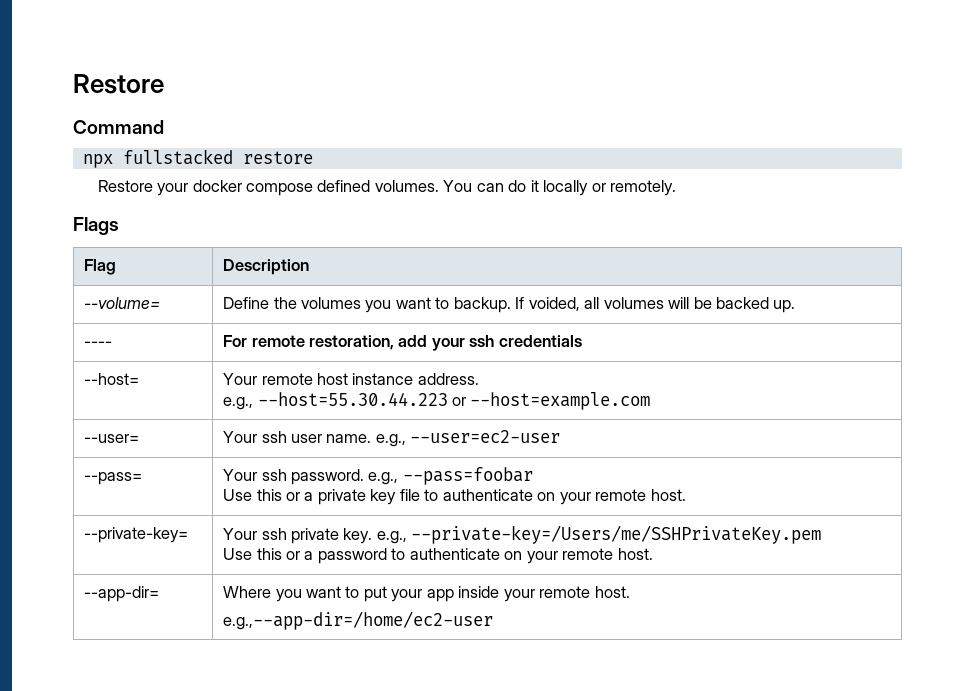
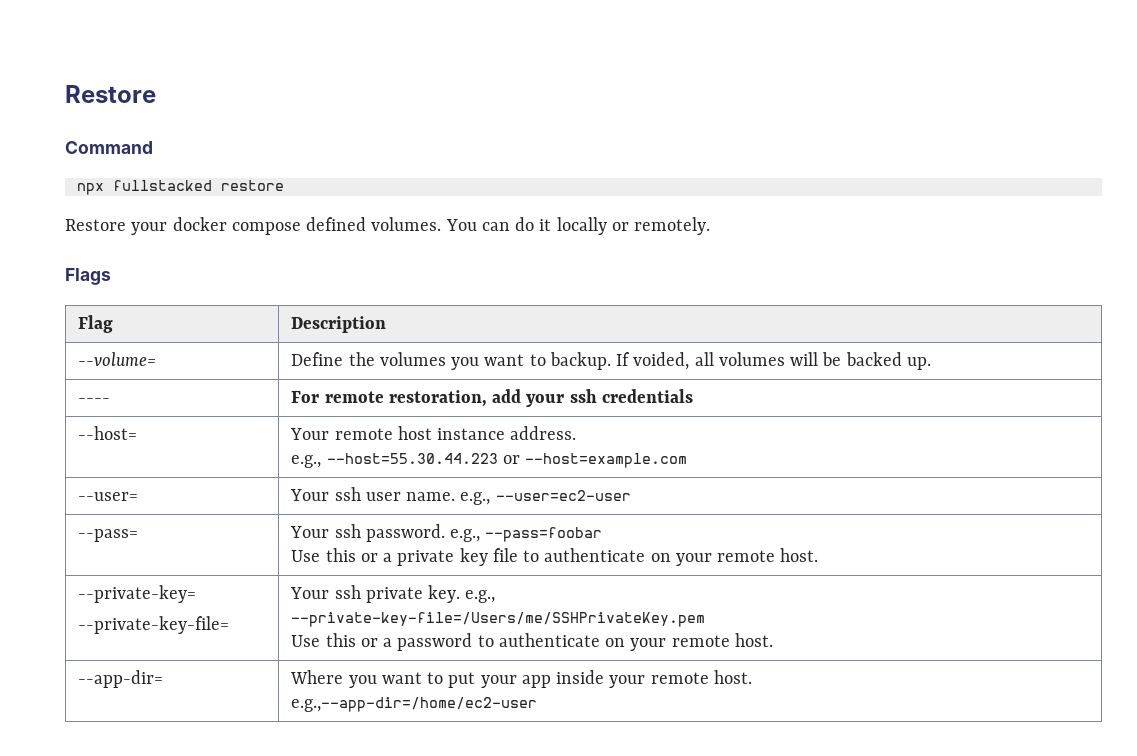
(189, 535) none -> [78,616,230,634] // --private-key-file=
[411,525,822,544] --private-key=/Users/me/SSHPrivateKey.pem -> [291,612,706,627] // --private-key-file=/Users/me/SSHPrivateKey.pem

